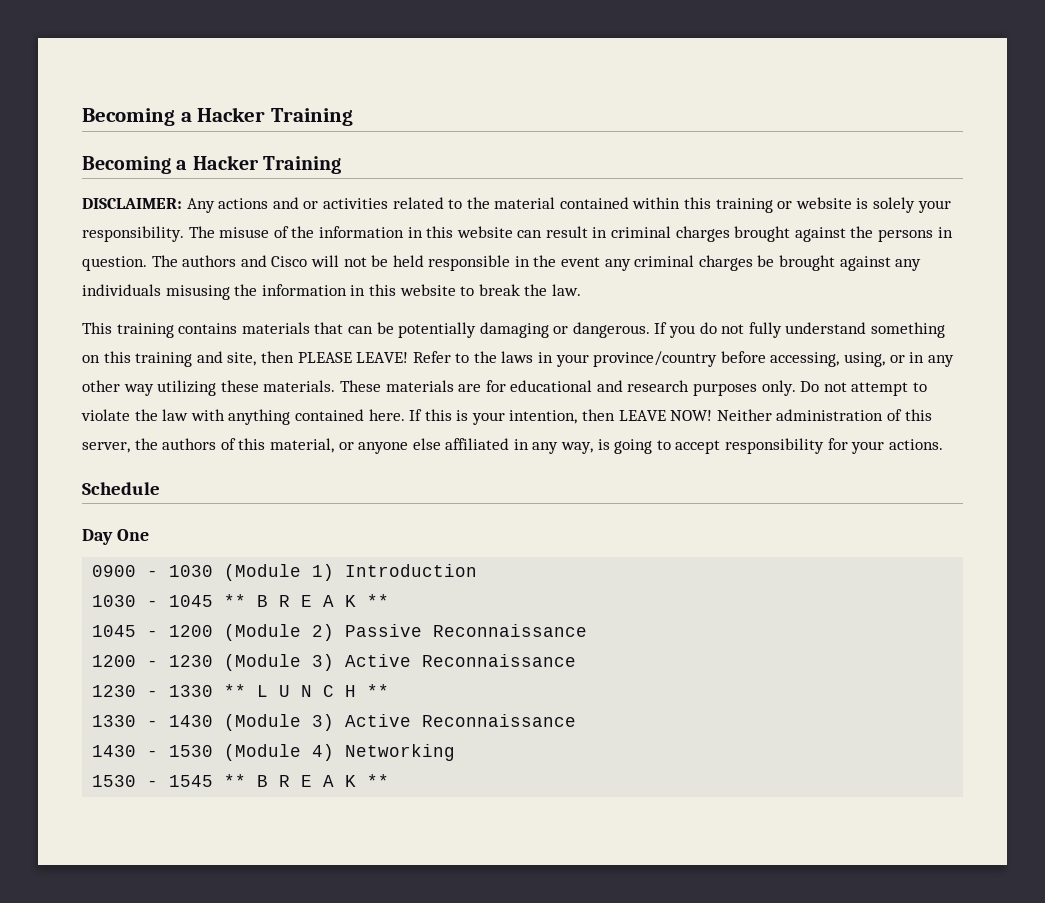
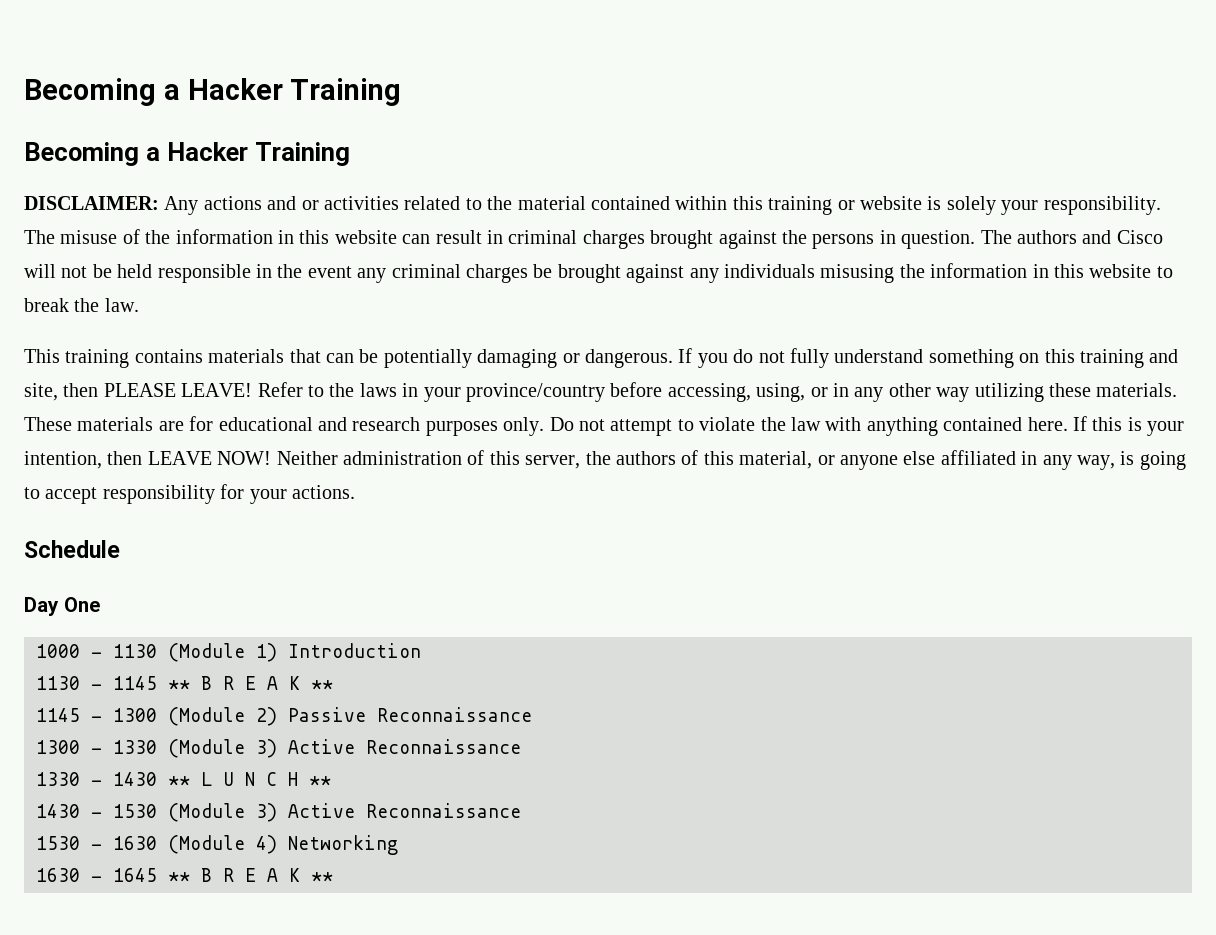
[92,565,214,577] 0900 - 1030 -> [36,644,157,658] 1000 - 1130
[92,595,214,607] 1030 - 1045 -> [36,676,157,690] 1130 - 1145
[92,625,214,637] 1045 - 1200 -> [36,708,157,722] 1145 - 1300
[92,654,577,671] [92,685,214,697] 1200 - 1230 (Module 3) Active Reconnaissance // 1230 - 1330 -> [36,739,521,758] [36,772,157,786] 1300 - 1330 (Module 3) Active Reconnaissance // 1330 - 1430
[92,714,577,731] [92,745,214,757] 1330 - 1430 (Module 3) Active Reconnaissance // 1430 - 1530 -> [36,803,521,822] [36,836,157,850] 1430 - 1530 (Module 3) Active Reconnaissance // 1530 - 1630
[92,775,214,787] 1530 - 1545 -> [36,868,157,882] 1630 - 1645

